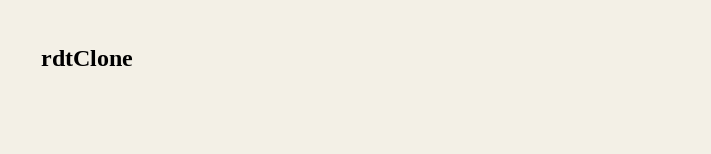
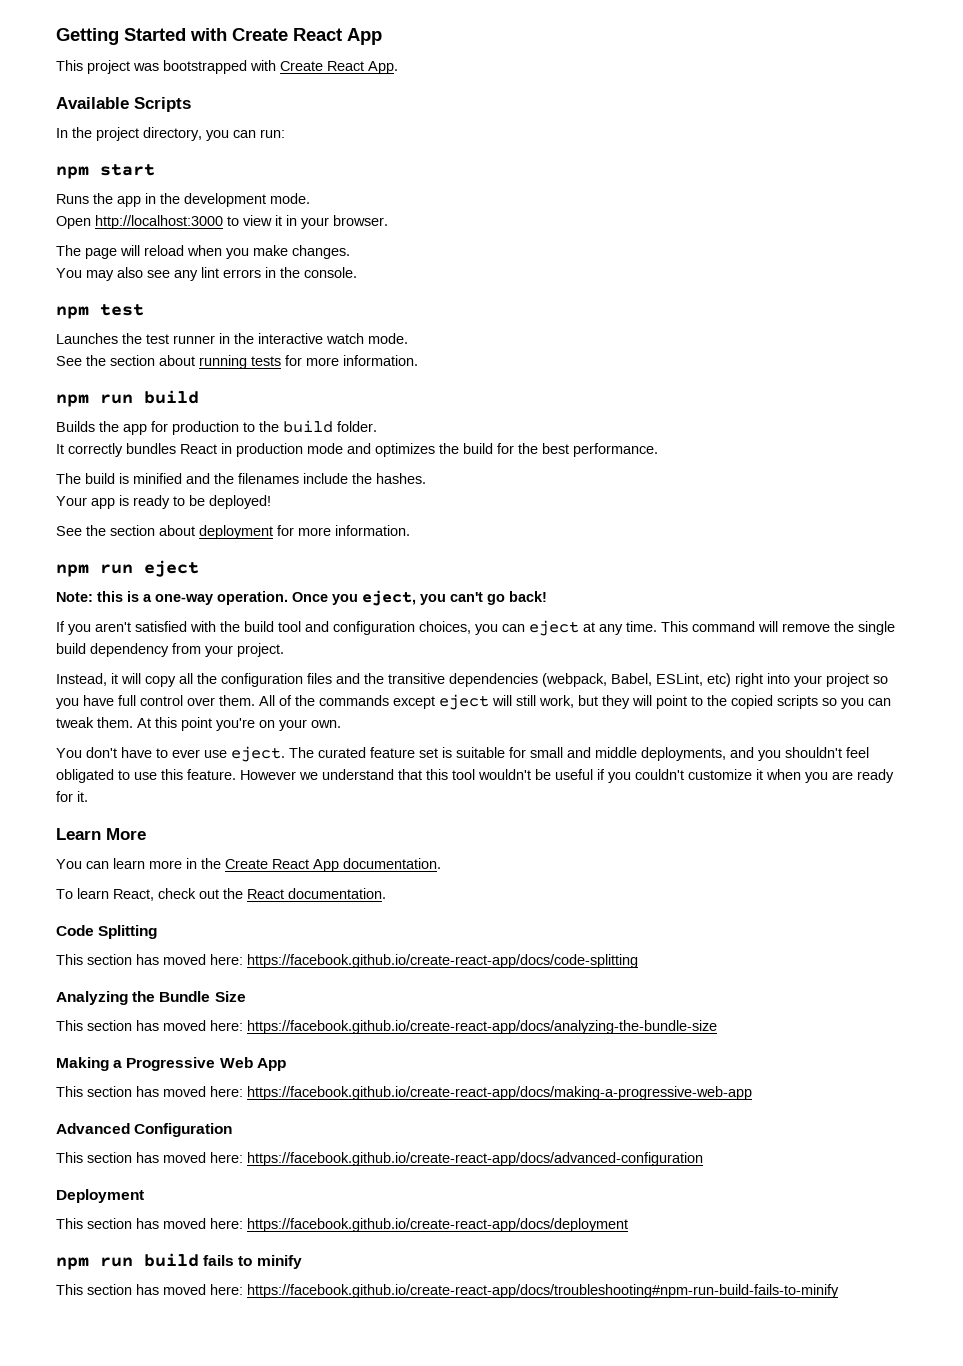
[41,50,133,66] rdtClone -> [56,28,382,45] [56,60,398,74] [56,97,191,112] [56,127,285,141] [56,164,155,179] [56,193,310,207] [56,215,388,229] [56,245,350,259] [56,267,357,281] [56,304,144,319] [56,333,408,344] [56,355,418,369] [56,390,199,407] [56,420,377,435] [56,443,658,457] [56,473,426,484] [56,495,271,509] [56,525,410,539] [56,560,199,577] [56,590,547,606] [56,620,895,636] [56,643,284,657] [56,673,888,687] [56,694,891,710] [56,717,341,731] [56,746,869,762] [56,769,894,783] [56,791,88,802] [56,828,146,840] [56,858,441,872] [56,888,386,901] [56,925,158,939] [56,954,638,968] [56,991,246,1005] [56,1020,717,1034] [56,1057,286,1071] [56,1086,752,1100] [56,1123,233,1137] [56,1152,703,1166] [56,1189,144,1203] [56,1218,628,1232] [56,1253,302,1270] [56,1284,839,1298] Getting Started with Create React App // This project was bootstrapped with Create React App. // Available Scripts // In the project directory, you can run: // npm start // Runs the app in the development mode. // Open http://localhost:3000 to view it in your browser. // The page will reload when you make changes. // You may also see any lint errors in the console. // npm test // Launches the test runner in the interactive watch mode. // See the section about running tests for more information. // npm run build // Builds the app for production to the build folder. // It correctly bundles React in production mode and optimizes the build for the best performance. // The build is minified and the filenames include the hashes. // Your app is ready to be deployed! // See the section about deployment for more information. // npm run eject // Note: this is a one-way operation. Once you eject, you can't go back! // If you aren't satisfied with the build tool and configuration choices, you can eject at any time. This command will remove the single build dependency from your project. // Instead, it will copy all the configuration files and the transitive dependencies (webpack, Babel, ESLint, etc) right into your project so you have full control over them. All of the commands except eject will still work, but they will point to the copied scripts so you can tweak them. At this point you're on your own. // You don't have to ever use eject. The curated feature set is suitable for small and middle deployments, and you shouldn't feel obligated to use this feature. However we understand that this tool wouldn't be useful if you couldn't customize it when you are ready for it. // Learn More // You can learn more in the Create React App documentation. // To learn React, check out the React documentation. // Code Splitting // This section has moved here: https://facebook.github.io/create-react-app/docs/code-splitting // Analyzing the Bundle Size // This section has moved here: https://facebook.github.io/create-react-app/docs/analyzing-the-bundle-size // Making a Progressive Web App // This section has moved here: https://facebook.github.io/create-react-app/docs/making-a-progressive-web-app // Advanced Configuration // This section has moved here: https://facebook.github.io/create-react-app/docs/advanced-configuration // Deployment // This section has moved here: https://facebook.github.io/create-react-app/docs/deployment // npm run build fails to minify // This section has moved here: https://facebook.github.io/create-react-app/docs/troubleshooting#npm-run-build-fails-to-minify

